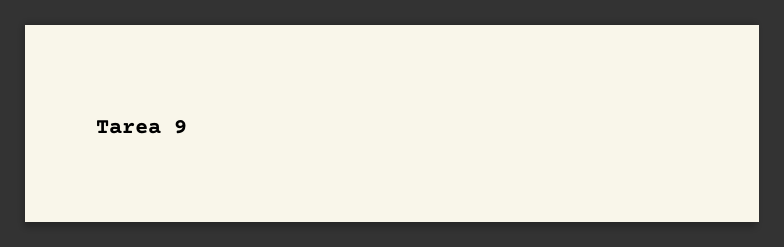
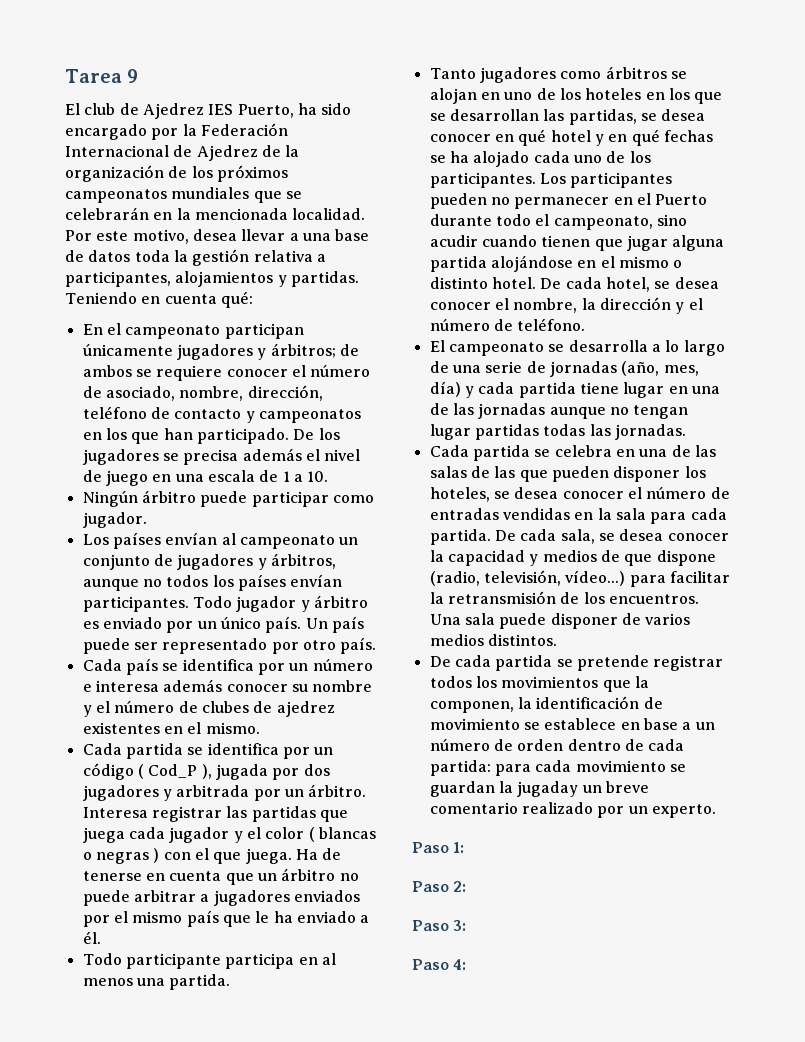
(187, 127) none -> [65,103,352,119] [65,123,288,140] [65,145,300,161] [65,165,288,182] [65,187,302,203] [65,207,366,220] [65,229,370,244] [65,249,326,266] [65,271,359,287] [65,291,253,308] [82,323,304,339] [81,343,359,360] [82,365,371,381] [82,385,323,401] [82,406,361,423] [82,428,340,444] [82,448,361,465] [82,470,329,486] [82,490,374,507] [82,512,147,528] [82,532,359,549] [82,553,336,570] [82,574,343,591] [82,595,368,612] [82,616,364,633] [82,637,377,654] [82,658,373,675] [82,679,373,692] [82,701,335,717] [82,722,260,734] [82,743,334,759] [82,763,330,780] [82,784,367,801] [82,806,348,822] [82,827,376,843] [82,848,342,864] [82,868,359,885] [82,890,360,906] [82,910,370,927] [82,931,101,944] [82,953,336,969] [82,974,231,990] [429,66,687,83] [429,88,723,104] [429,109,706,125] [429,129,713,146] [429,151,651,167] [429,172,673,188] [429,193,708,209] [429,214,687,230] [429,235,725,251] [429,255,683,272] [429,277,719,292] [429,297,703,314] [429,318,586,331] [429,340,725,356] [429,361,699,377] [429,381,720,398] [429,403,689,419] [429,424,686,440] [429,445,716,461] [429,466,706,482] [429,487,730,502] [429,508,727,524] [429,529,729,545] [429,550,716,566] [429,570,730,587] [429,591,699,604] [429,613,691,629] [429,634,557,646] [429,655,724,671] [429,676,649,692] [429,696,663,713] [429,718,715,730] [429,739,685,751] [429,760,686,776] [429,781,649,797] [429,802,716,818] [412,842,465,853] [412,881,467,892] [412,920,467,931] [412,959,467,970] // El club de Ajedrez IES Puerto, ha sido encargado por la Federación Internacional de Ajedrez de la organización de los próximos campeonatos mundiales que se celebrarán en la mencionada localidad. Por este motivo, desea llevar a una base de datos toda la gestión relativa a participantes, alojamientos y partidas. Teniendo en cuenta qué: // En el campeonato participan únicamente jugadores y árbitros; de ambos se requiere conocer el número de asociado, nombre, dirección, teléfono de contacto y campeonatos en los que han participado. De los jugadores se precisa además el nivel de juego en una escala de 1 a 10. // Ningún árbitro puede participar como jugador. // Los países envían al campeonato un conjunto de jugadores y árbitros, aunque no todos los países envían participantes. Todo jugador y árbitro es enviado por un único país. Un país puede ser representado por otro país. // Cada país se identifica por un número e interesa además conocer su nombre y el número de clubes de ajedrez existentes en el mismo. // Cada partida se identifica por un código ( Cod_P ), jugada por dos jugadores y arbitrada por un árbitro. Interesa registrar las partidas que juega cada jugador y el color ( blancas o negras ) con el que juega. Ha de tenerse en cuenta que un árbitro no puede arbitrar a jugadores enviados por el mismo país que le ha enviado a él. // Todo participante participa en al menos una partida. // Tanto jugadores como árbitros se alojan en uno de los hoteles en los que se desarrollan las partidas, se desea conocer en qué hotel y en qué fechas se ha alojado cada uno de los participantes. Los participantes pueden no permanecer en el Puerto durante todo el campeonato, sino acudir cuando tienen que jugar alguna partida alojándose en el mismo o distinto hotel. De cada hotel, se desea conocer el nombre, la dirección y el número de teléfono. // El campeonato se desarrolla a lo largo de una serie de jornadas (año, mes, día) y cada partida tiene lugar en una de las jornadas aunque no tengan lugar partidas todas las jornadas. // Cada partida se celebra en una de las salas de las que pueden disponer los hoteles, se desea conocer el número de entradas vendidas en la sala para cada partida. De cada sala, se desea conocer la capacidad y medios de que dispone (radio, televisión, vídeo...) para facilitar la retransmisión de los encuentros. Una sala puede disponer de varios medios distintos. // De cada partida se pretende registrar todos los movimientos que la componen, la identificación de movimiento se establece en base a un número de orden dentro de cada partida: para cada movimiento se guardan la jugaday un breve comentario realizado por un experto. // Paso 1: // Paso 2: // Paso 3: // Paso 4:

